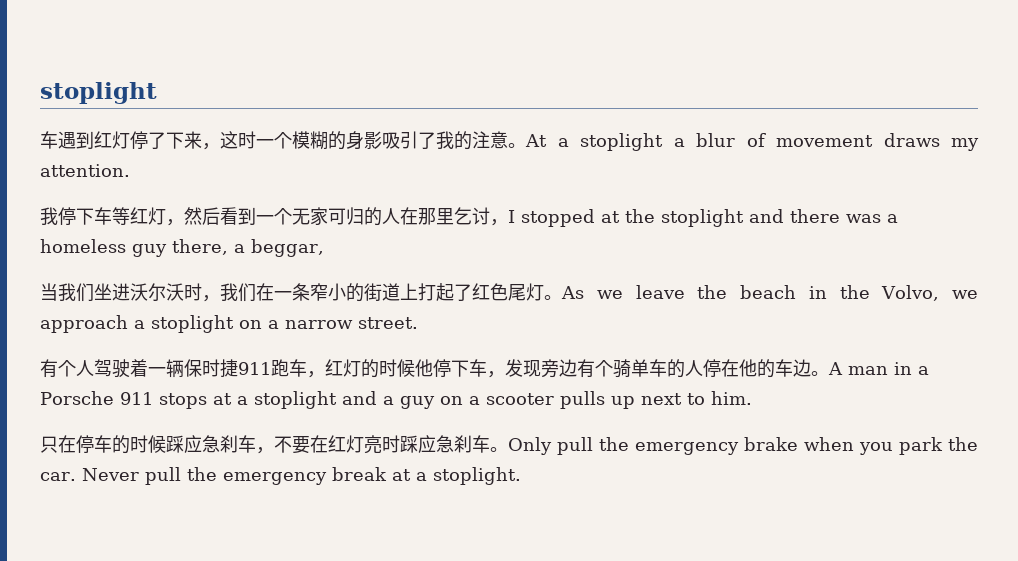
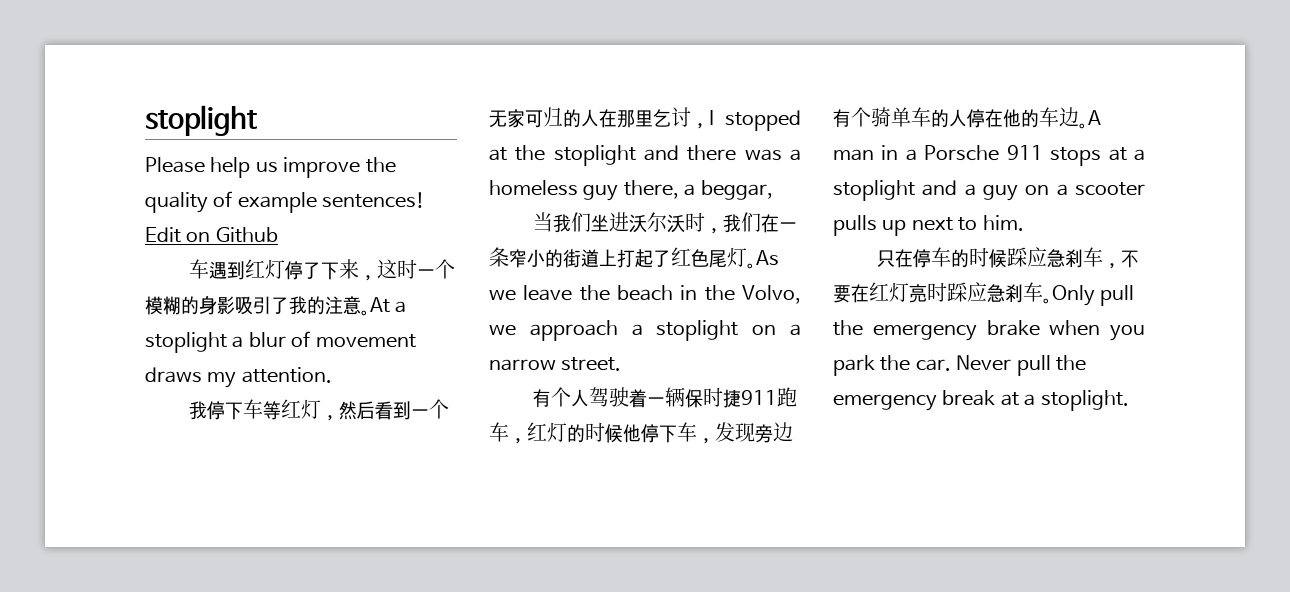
[40,82,157,104] stoplight -> [145,105,257,136] [145,157,396,178] [145,191,426,213] [145,227,278,243] stoplight // Please help us improve the quality of example sentences! Edit on Github

